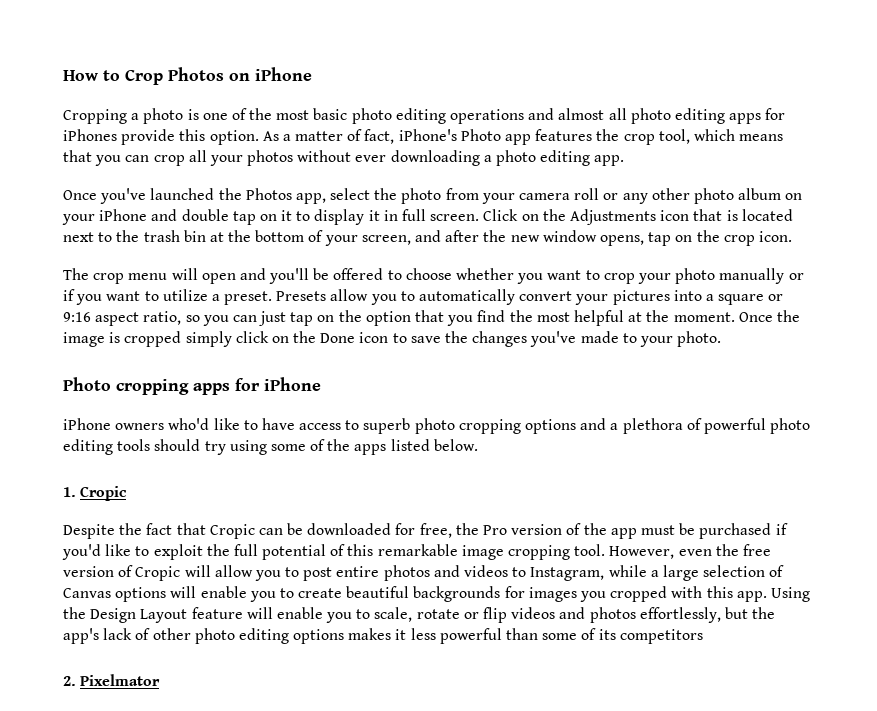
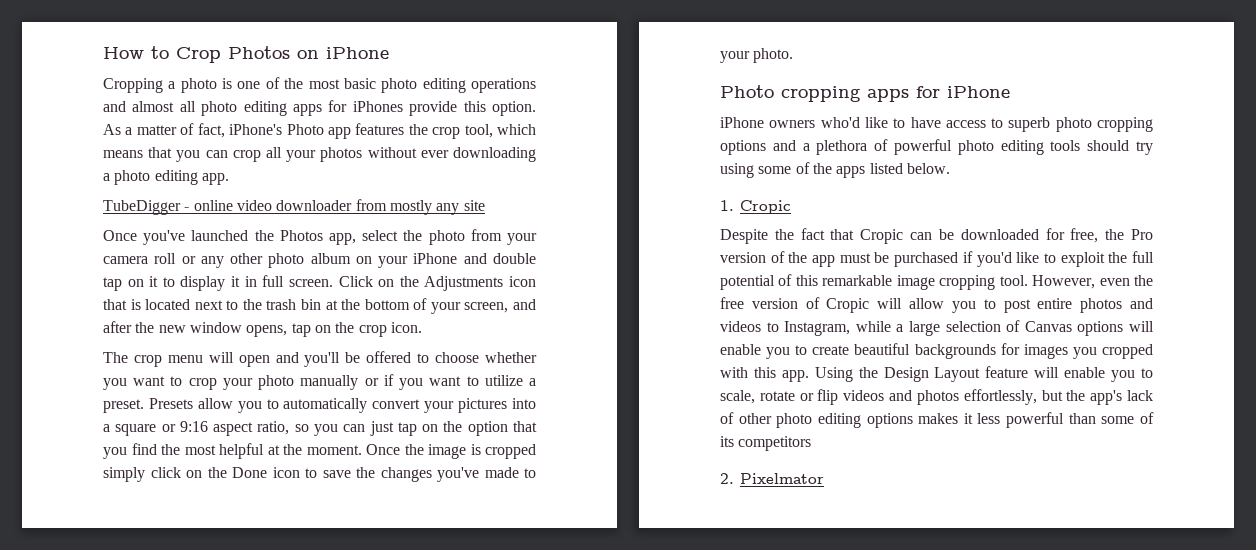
(625, 160) none -> [103,199,485,215] // TubeDigger - online video downloader from mostly any site

